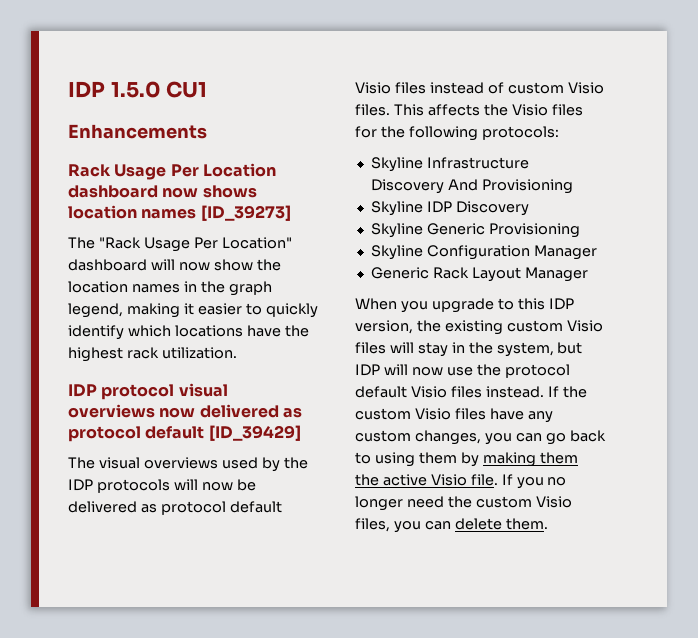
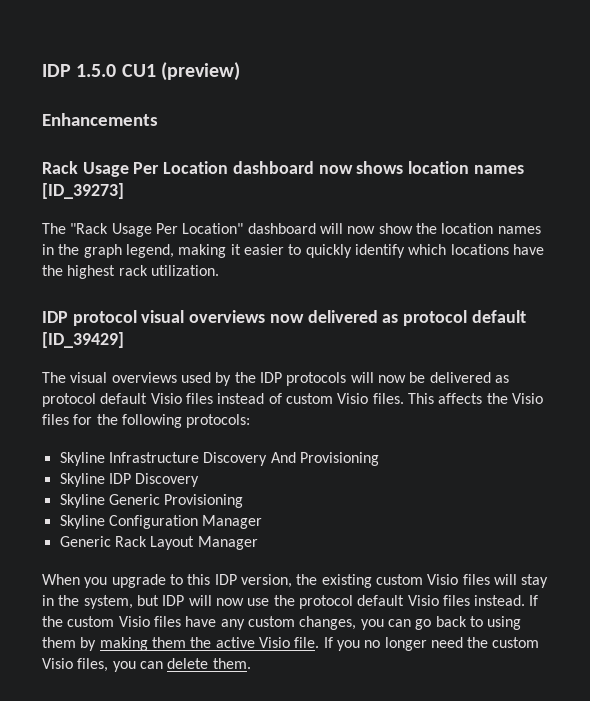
(208, 89) none -> [161,62,241,81] (preview)

